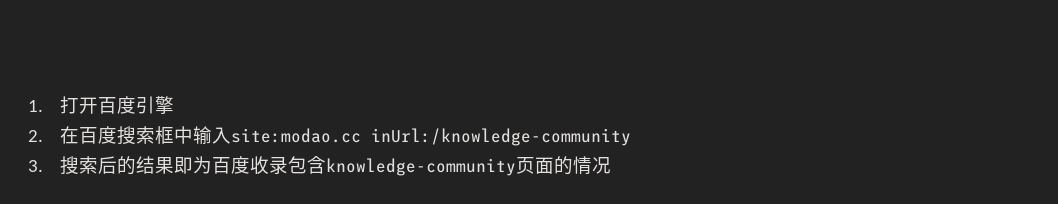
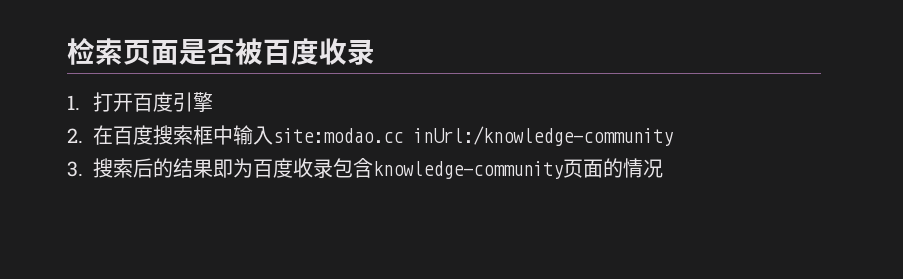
(28, 106) none -> [67,38,375,65] 检索页面是否被百度收录 //

